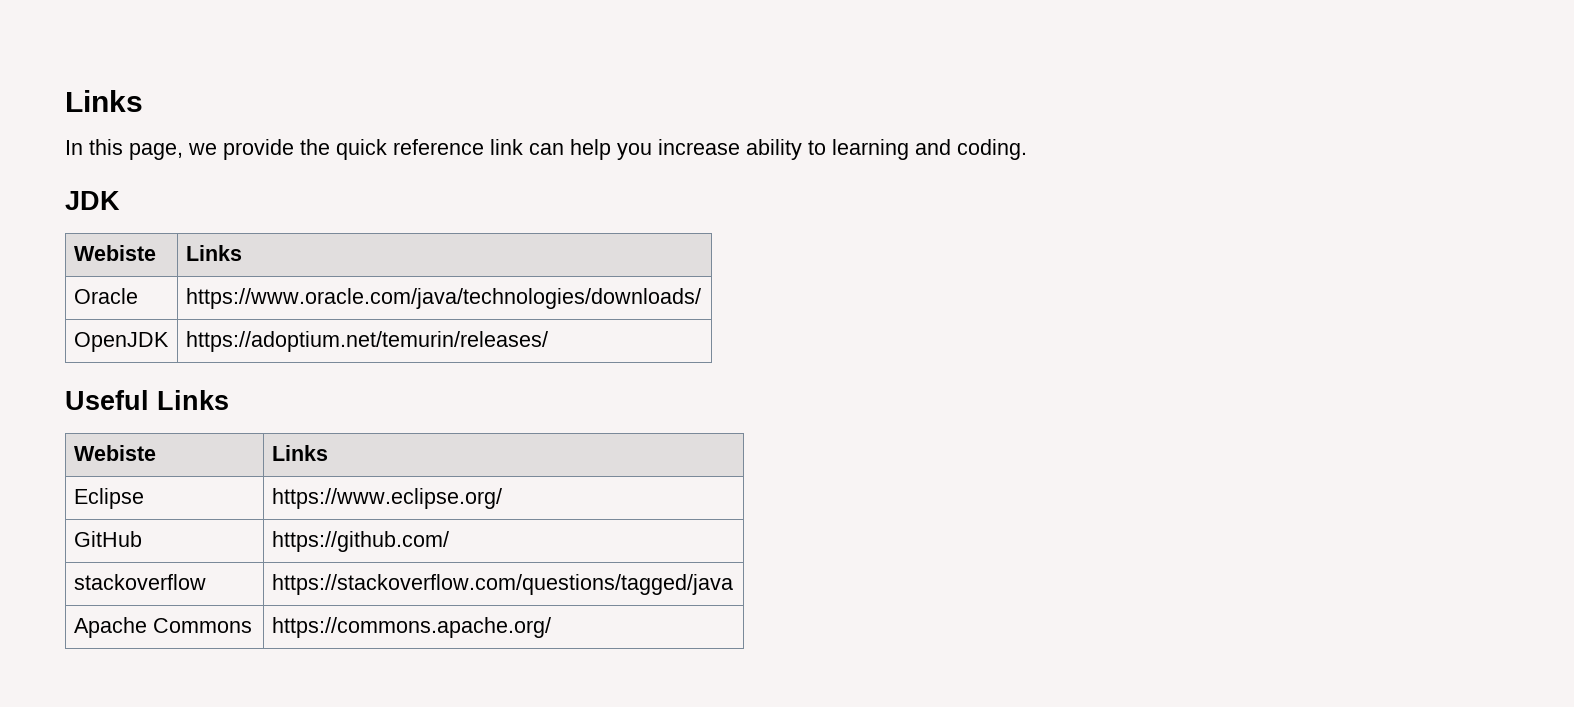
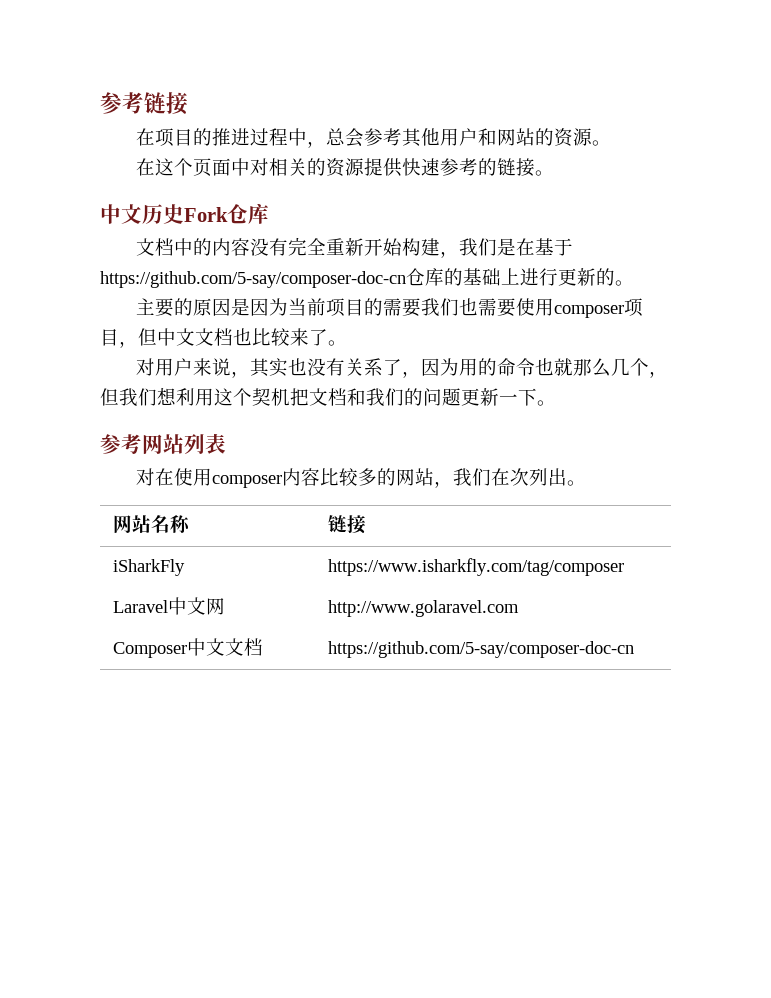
[65,90,143,112] [65,139,1027,160] [65,191,120,210] [73,245,156,261] [185,245,242,261] [73,288,138,304] [185,288,701,309] [73,332,169,352] [185,331,548,352] [65,390,229,410] [73,445,156,461] [271,445,328,461] [73,488,144,509] [271,488,502,509] [73,531,142,547] [271,531,449,552] [73,574,206,590] [271,574,733,595] [73,617,252,638] [271,617,551,638] Links // In this page, we provide the quick reference link can help you increase ability to learning and coding. // JDK // Webiste | Links // Oracle | https://www.oracle.com/java/technologies/downloads/ // OpenJDK | https://adoptium.net/temurin/releases/ // Useful Links // Webiste | Links // Eclipse | https://www.eclipse.org/ // GitHub | https://github.com/ // stackoverflow | https://stackoverflow.com/questions/tagged/java // Apache Commons | https://commons.apache.org/ -> [100,92,188,115] [136,128,612,148] [136,158,555,177] [100,203,269,224] [136,237,574,258] [100,268,634,288] [136,298,644,318] [100,328,347,348] [136,358,669,378] [100,387,556,406] [100,433,226,455] [136,468,587,488] [112,515,190,533] [327,515,366,534] [112,559,185,576] [327,558,624,576] [112,597,225,615] [327,600,519,617] [112,638,263,658] [327,641,634,658] 参考链接 // 在项目的推进过程中，总会参考其他用户和网站的资源。 // 在这个页面中对相关的资源提供快速参考的链接。 // 中文历史Fork仓库 // 文档中的内容没有完全重新开始构建，我们是在基于https://github.com/5-say/composer-doc-cn仓库的基础上进行更新的。 // 主要的原因是因为当前项目的需要我们也需要使用composer项目，但中文文档也比较来了。 // 对用户来说，其实也没有关系了，因为用的命令也就那么几个，但我们想利用这个契机把文档和我们的问题更新一下。 // 参考网站列表 // 对在使用composer内容比较多的网站，我们在次列出。 // 网站名称 | 链接 // iSharkFly | https://www.isharkfly.com/tag/composer // Laravel中文网 | http://www.golaravel.com // Composer中文文档 | https://github.com/5-say/composer-doc-cn

